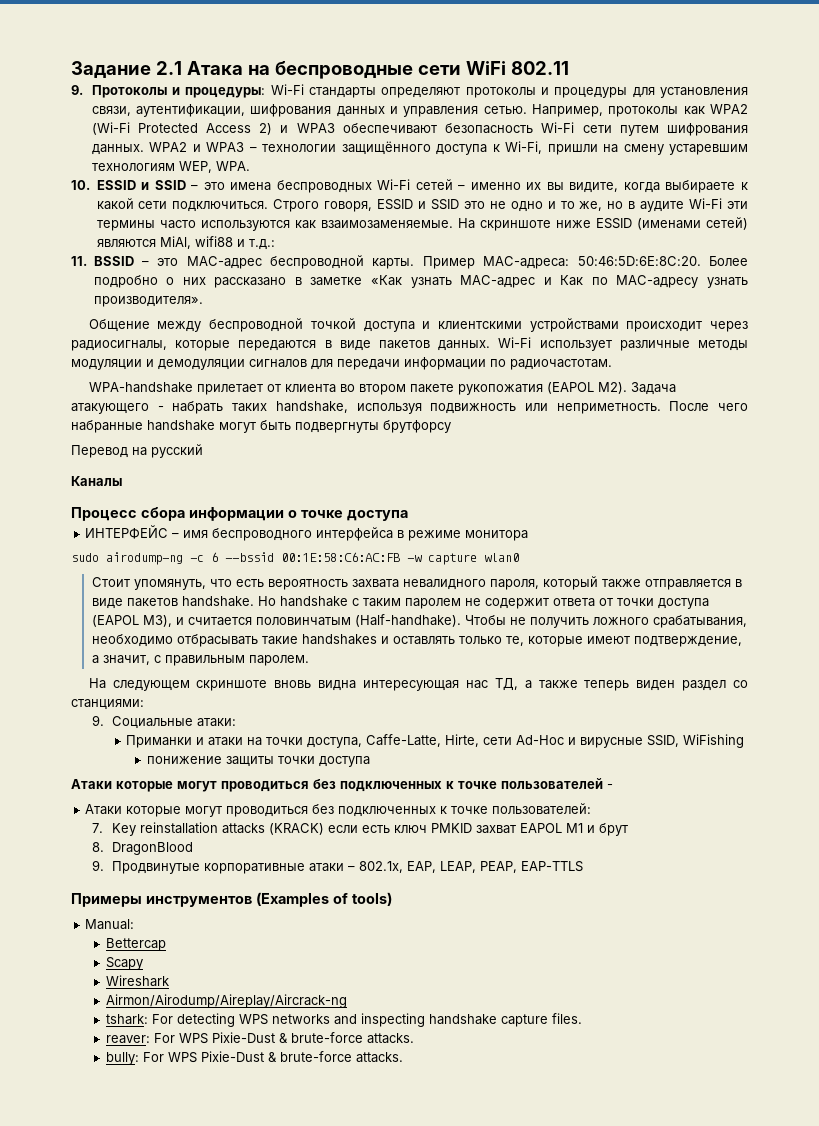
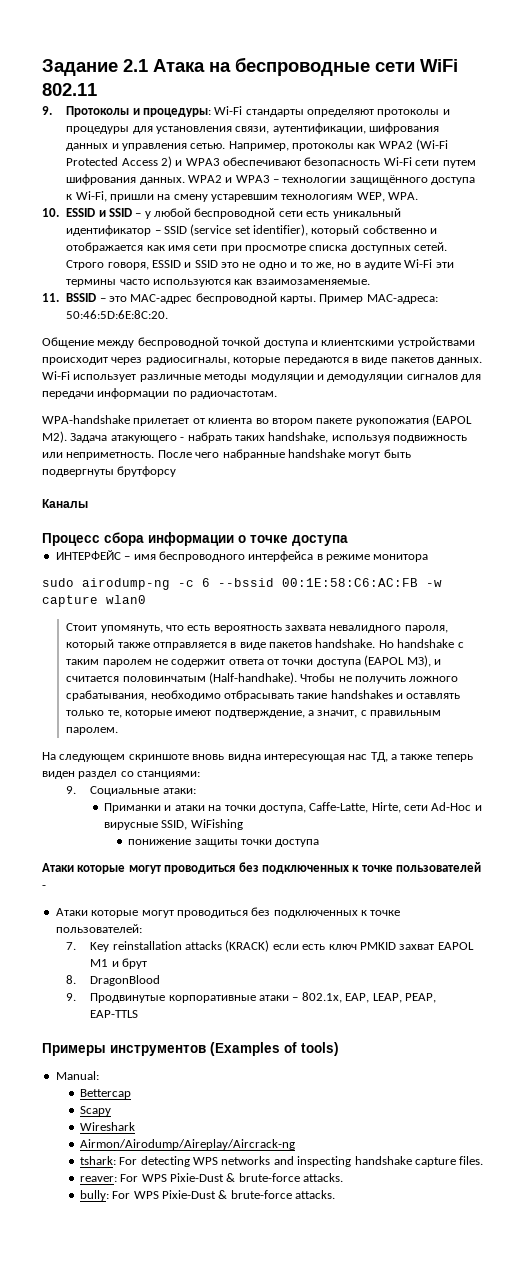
[203,179,748,193] [96,198,269,212] это имена беспроводных Wi-Fi сетей – именно их вы видите, когда выбираете к какой сети подключиться. -> [144,208,401,219] [66,224,438,236] [66,242,448,253] у любой беспроводной сети есть уникальный идентификатор – SSID (service set identifier), который собственно и отображается как имя сети при просмотре списка доступных сетей.
[457,217,748,231] [96,236,275,250] На скриншоте ниже ESSID (именами сетей) являются MiAl, wifi88 и т.д.: -> (370, 282) none
[709,256,749,266] [93,275,749,288] [93,296,203,307] Более подробно о них рассказано в заметке «Как узнать MAC-адрес и Как по MAC-адресу узнать производителя». -> (169, 314) none
[71,444,203,458] // Перевод на русский -> (177, 471) none

